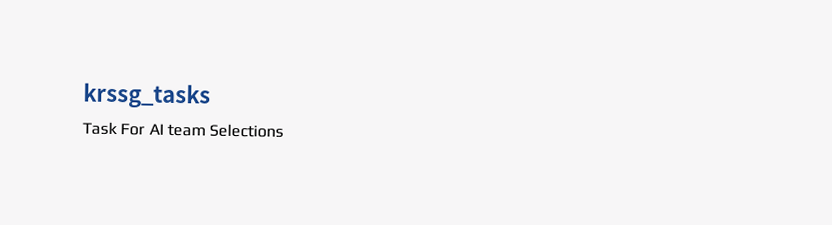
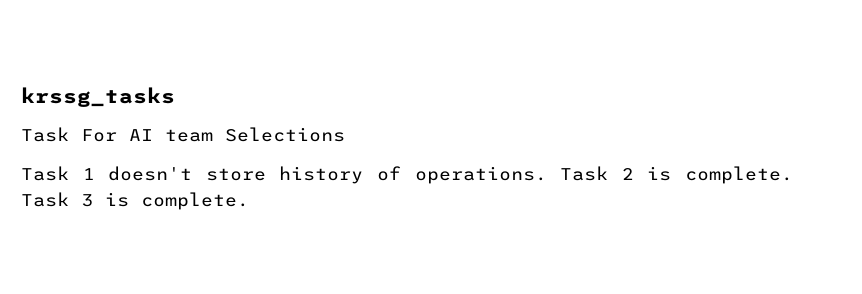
(285, 130) none -> [21,166,794,184] [21,192,249,210] // Task 1 doesn't store history of operations. Task 2 is complete. Task 3 is complete.

